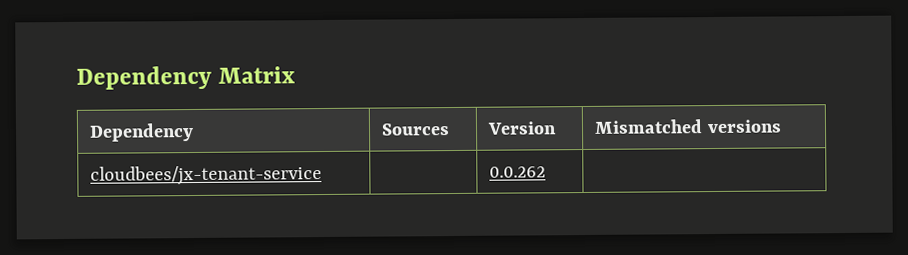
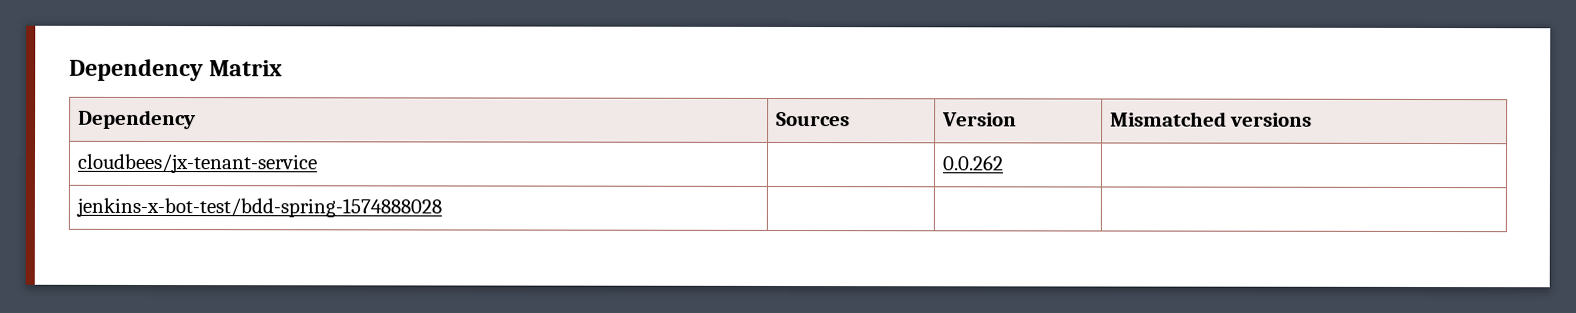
(547, 172) none -> [75,197,442,218] // jenkins-x-bot-test/bdd-spring-1574888028 | | |

